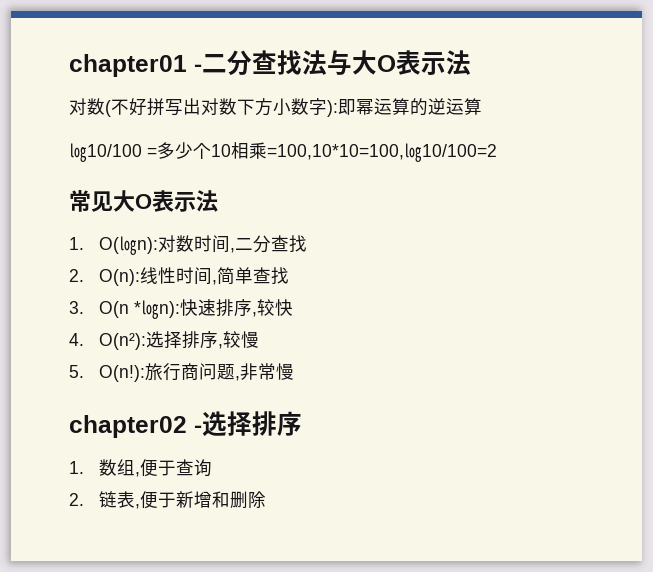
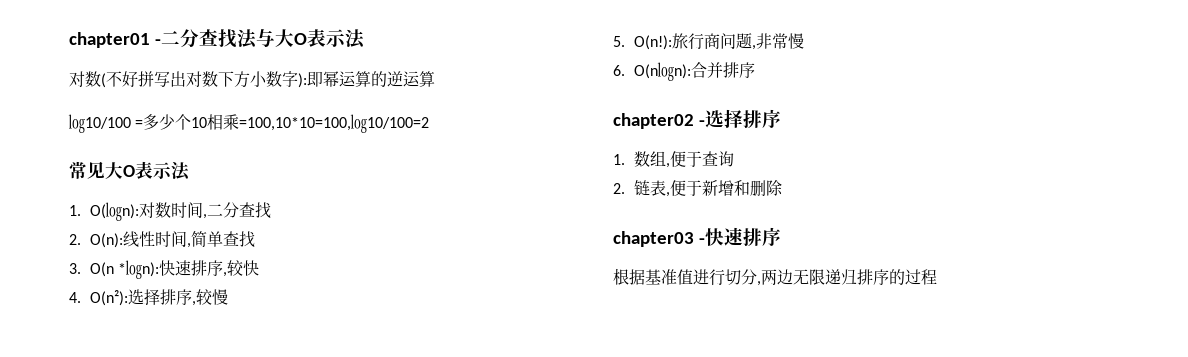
(295, 371) none -> [613,62,755,81] // 6. O(n㏒n):合并排序
(267, 499) none -> [613,227,781,247] [613,268,937,286] // chapter03 -快速排序 // 根据基准值进行切分,两边无限递归排序的过程

